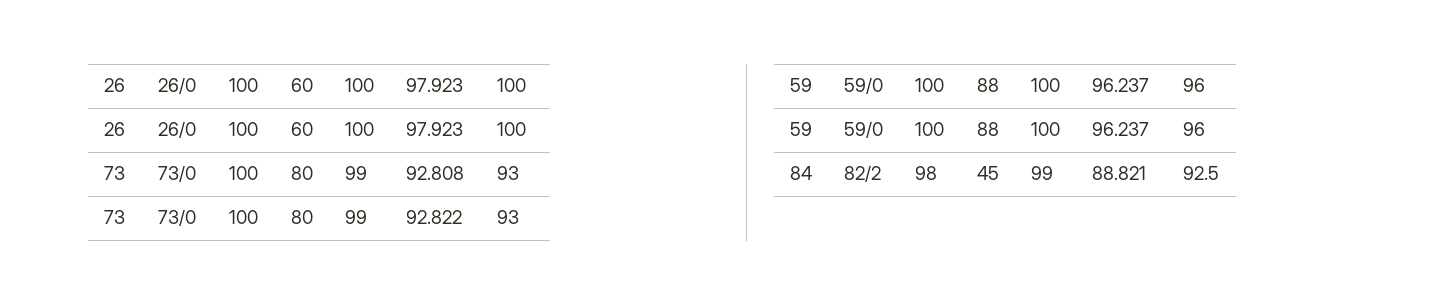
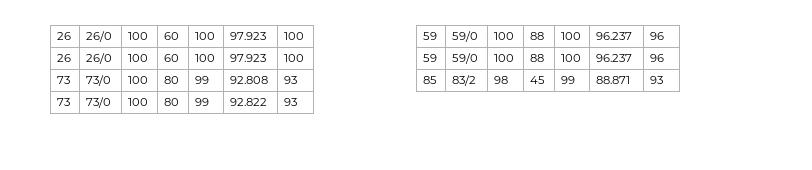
[789,166,812,180] [843,165,881,182] 84 | 82/2 -> [423,76,438,84] [452,75,477,86] 85 | 83/2
[1091,166,1146,180] [1182,166,1219,180] 88.821 | 92.5 -> [596,76,631,84] [650,76,664,84] 88.871 | 93

